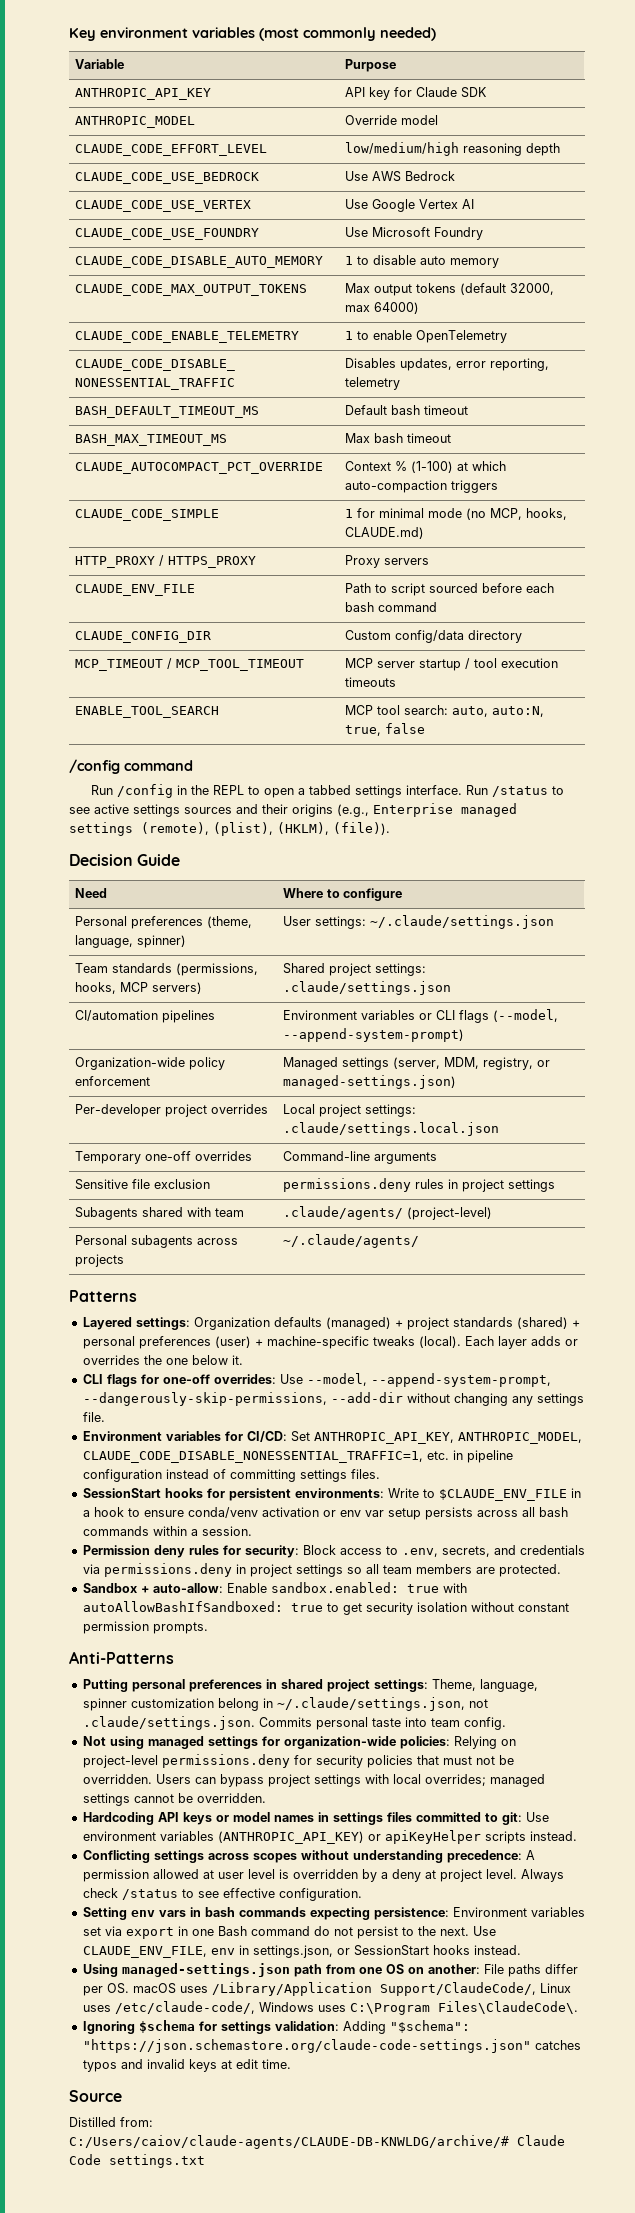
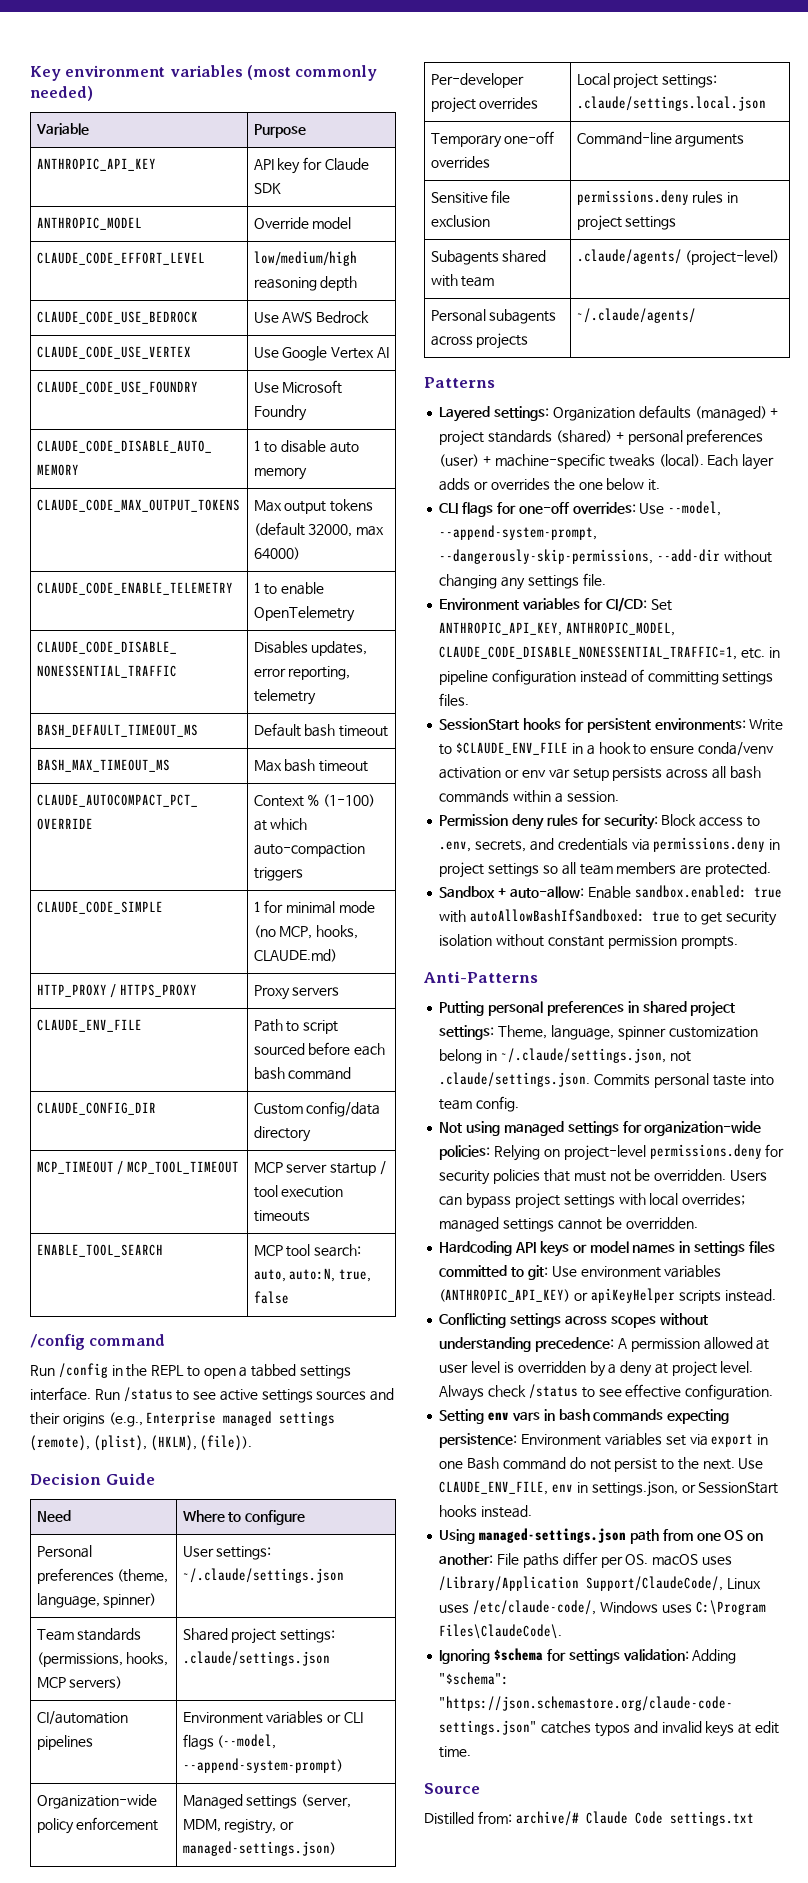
[69,2135,509,2149] C:/Users/caiov/claude-agents/CLAUDE-DB-KNWLDG/archive/# -> [515,1811,579,1826] archive/#

